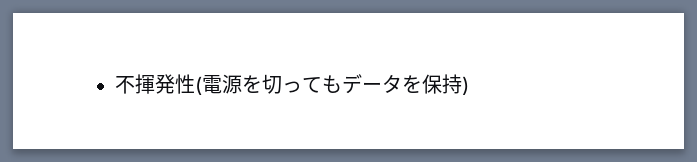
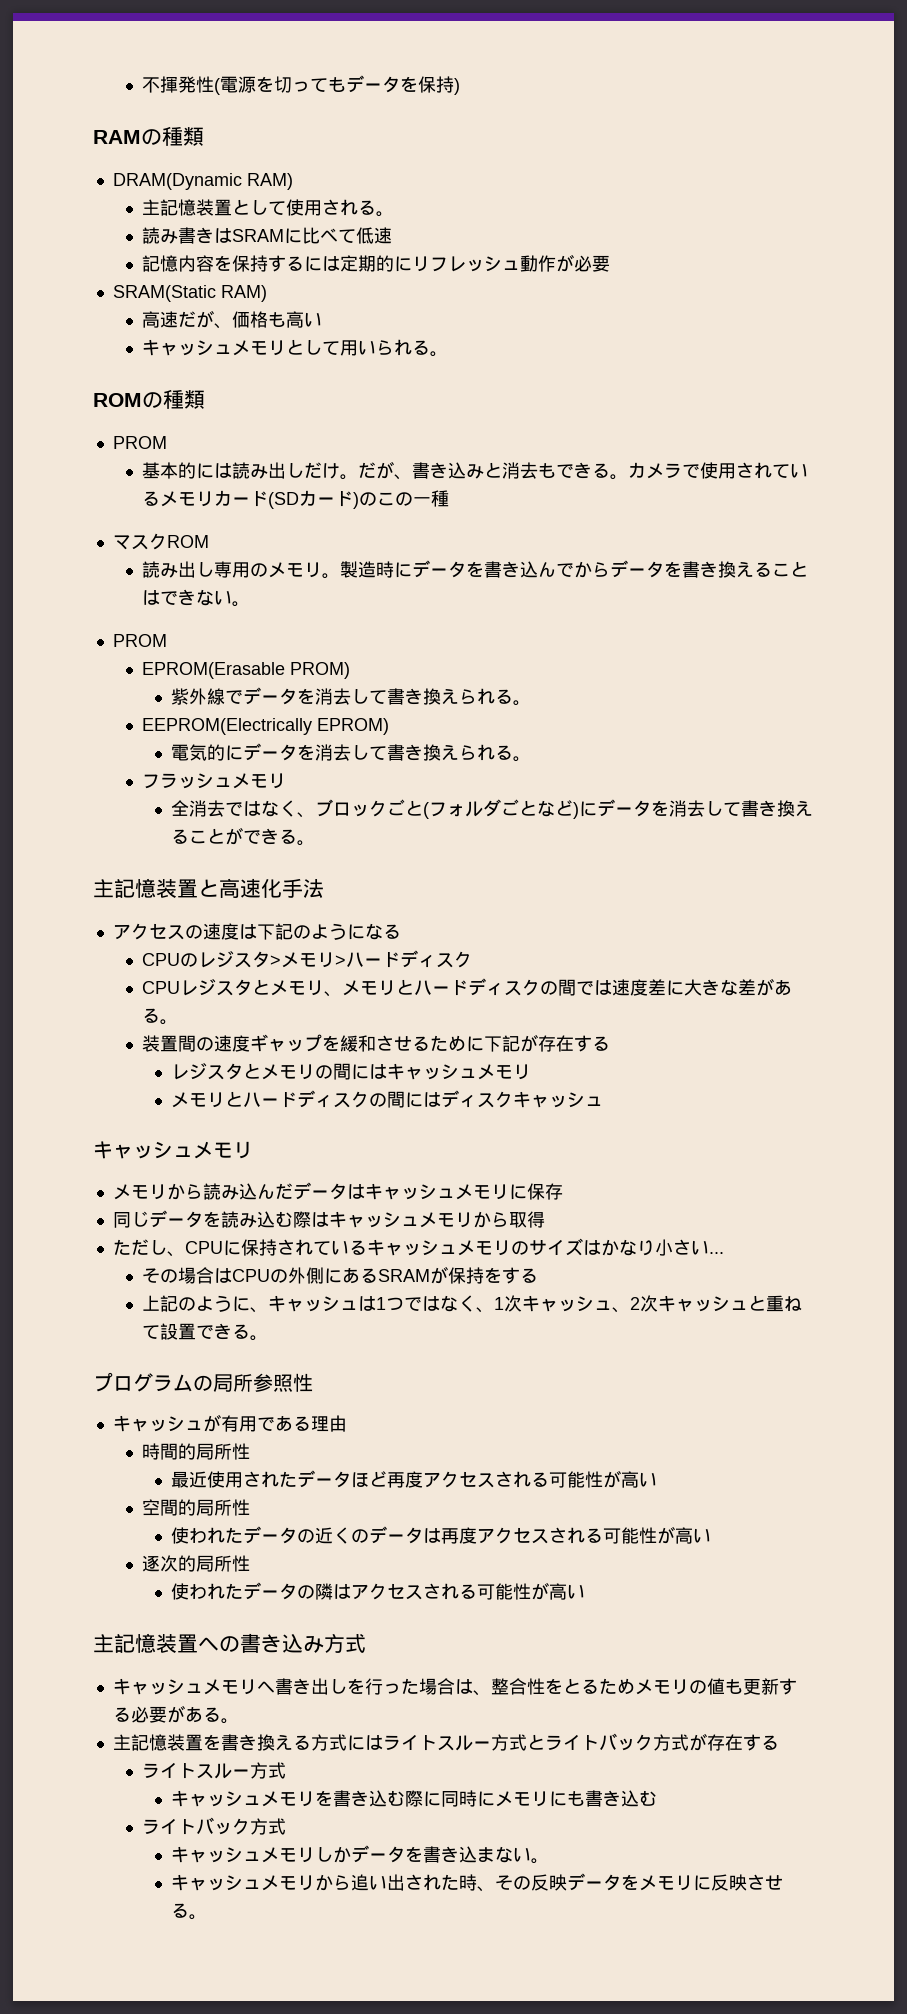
(469, 85) none -> [93,126,204,146] [112,173,293,190] [141,199,394,217] [141,227,392,244] [141,254,610,272] [112,285,267,302] [141,310,322,329] [141,339,448,357] [93,389,205,409] [112,436,167,449] [141,461,808,480] [141,490,449,509] [112,533,209,550] [141,560,808,579] [141,589,250,607] [112,634,167,647] [141,662,350,679] [171,687,532,706] [141,718,389,735] [171,743,532,762] [141,773,286,789] [171,799,814,819] [171,827,316,846] [93,878,324,898] [112,923,401,940] [141,950,472,968] [141,978,792,997] [141,1008,178,1025] [141,1034,610,1052] [171,1063,532,1080] [171,1090,604,1108] [93,1141,253,1159] [112,1182,563,1200] [112,1210,545,1228] [112,1238,724,1257] [141,1266,538,1284] [141,1295,802,1313] [141,1323,268,1341] [93,1372,313,1392] [112,1414,347,1432] [141,1443,250,1460] [171,1470,658,1488] [141,1499,250,1516] [171,1526,712,1544] [141,1555,250,1572] [171,1582,586,1600] [93,1633,366,1653] [112,1678,797,1696] [112,1705,239,1724] [112,1733,779,1751] [141,1762,286,1779] [171,1790,658,1807] [141,1817,286,1835] [171,1845,550,1864] [171,1873,784,1892] [171,1903,208,1920] // RAMの種類 // DRAM(Dynamic RAM) // 主記憶装置として使用される。 // 読み書きはSRAMに比べて低速 // 記憶内容を保持するには定期的にリフレッシュ動作が必要 // SRAM(Static RAM) // 高速だが、価格も高い // キャッシュメモリとして用いられる。 // ROMの種類 // PROM // 基本的には読み出しだけ。だが、書き込みと消去もできる。カメラで使用されているメモリカード(SDカード)のこの一種 // マスクROM // 読み出し専用のメモリ。製造時にデータを書き込んでからデータを書き換えることはできない。 // PROM // EPROM(Erasable PROM) // 紫外線でデータを消去して書き換えられる。 // EEPROM(Electrically EPROM) // 電気的にデータを消去して書き換えられる。 // フラッシュメモリ // 全消去ではなく、ブロックごと(フォルダごとなど)にデータを消去して書き換えることができる。 // 主記憶装置と高速化手法 // アクセスの速度は下記のようになる // CPUのレジスタ>メモリ>ハードディスク // CPUレジスタとメモリ、メモリとハードディスクの間では速度差に大きな差がある。 // 装置間の速度ギャップを緩和させるために下記が存在する // レジスタとメモリの間にはキャッシュメモリ // メモリとハードディスクの間にはディスクキャッシュ // キャッシュメモリ // メモリから読み込んだデータはキャッシュメモリに保存 // 同じデータを読み込む際はキャッシュメモリから取得 // ただし、CPUに保持されているキャッシュメモリのサイズはかなり小さい... // その場合はCPUの外側にあるSRAMが保持をする // 上記のように、キャッシュは1つではなく、1次キャッシュ、2次キャッシュと重ねて設置できる。 // プログラムの局所参照性 // キャッシュが有用である理由 // 時間的局所性 // 最近使用されたデータほど再度アクセスされる可能性が高い // 空間的局所性 // 使われたデータの近くのデータは再度アクセスされる可能性が高い // 逐次的局所性 // 使われたデータの隣はアクセスされる可能性が高い // 主記憶装置への書き込み方式 // キャッシュメモリへ書き出しを行った場合は、整合性をとるためメモリの値も更新する必要がある。 // 主記憶装置を書き換える方式にはライトスルー方式とライトバック方式が存在する // ライトスルー方式 // キャッシュメモリを書き込む際に同時にメモリにも書き込む // ライトバック方式 // キャッシュメモリしかデータを書き込まない。 // キャッシュメモリから追い出された時、その反映データをメモリに反映させる。

